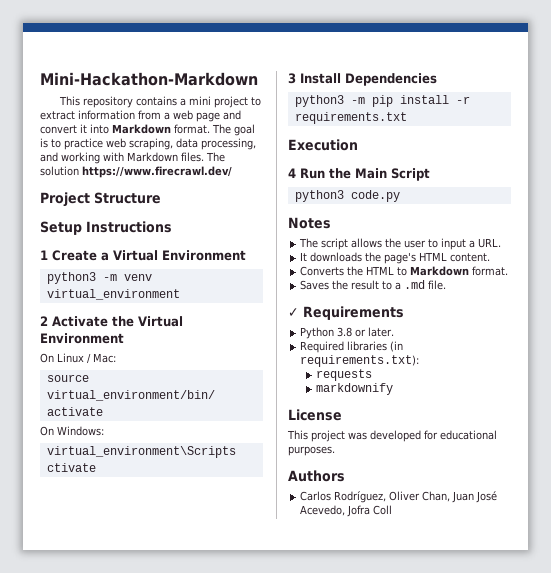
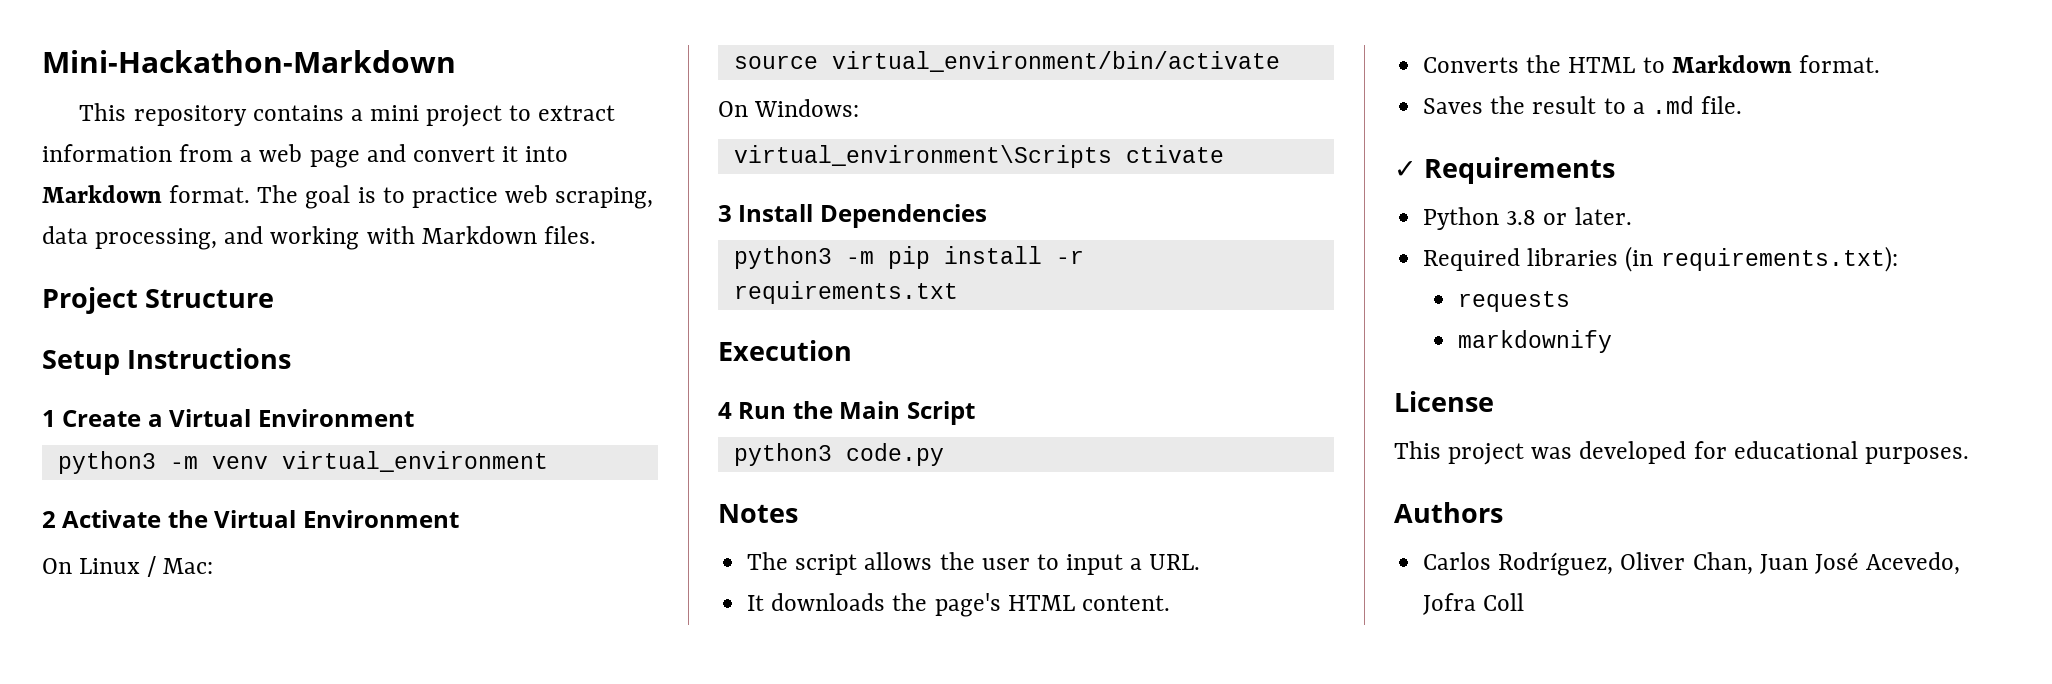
[206,152,225,162] [40,166,232,178] The solution https://www.firecrawl.dev/ -> (596, 235) none

